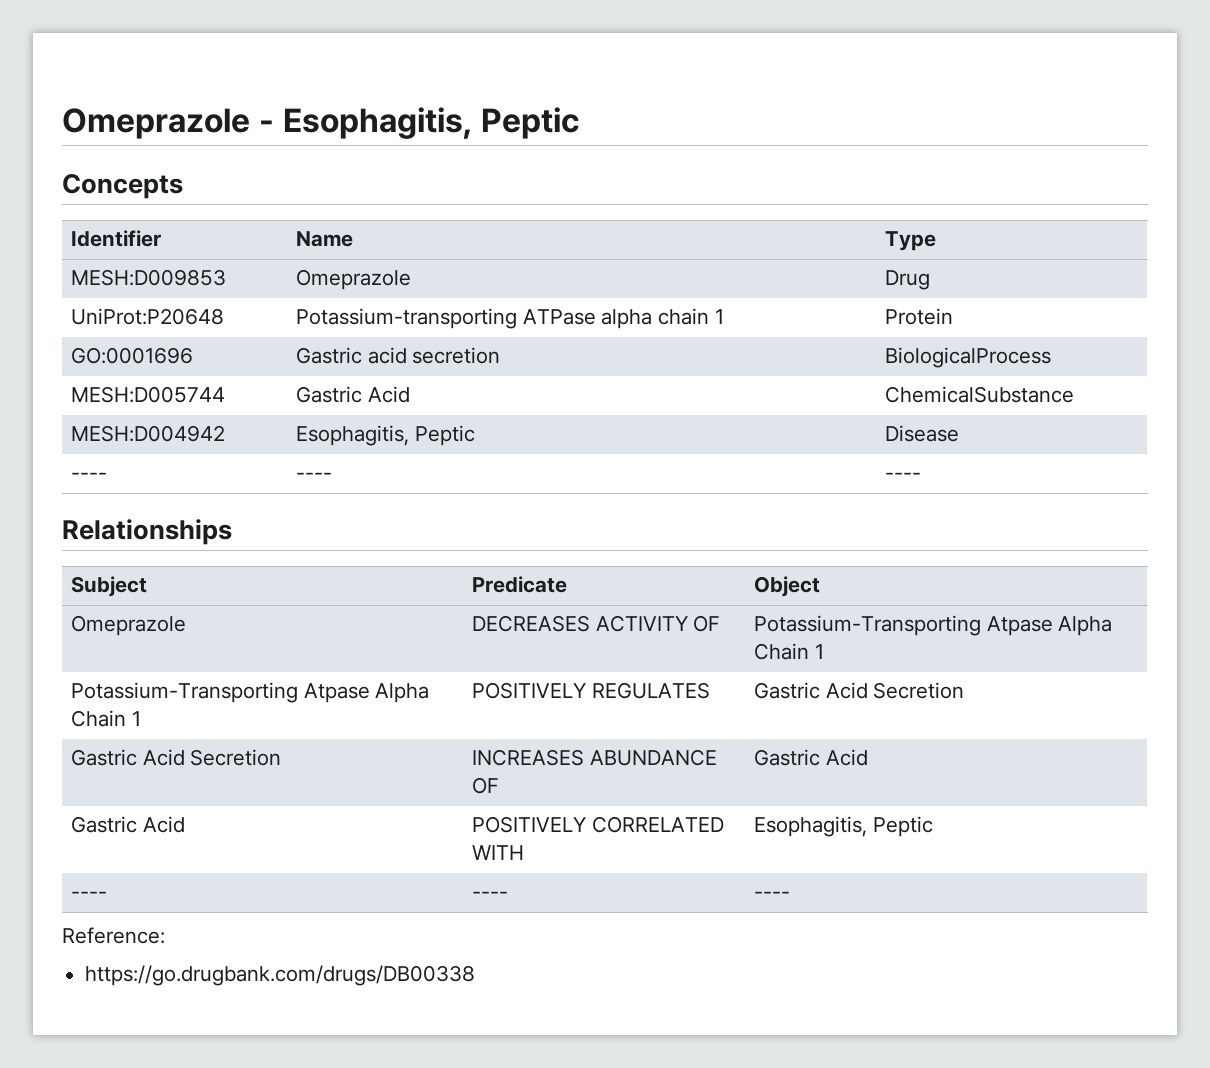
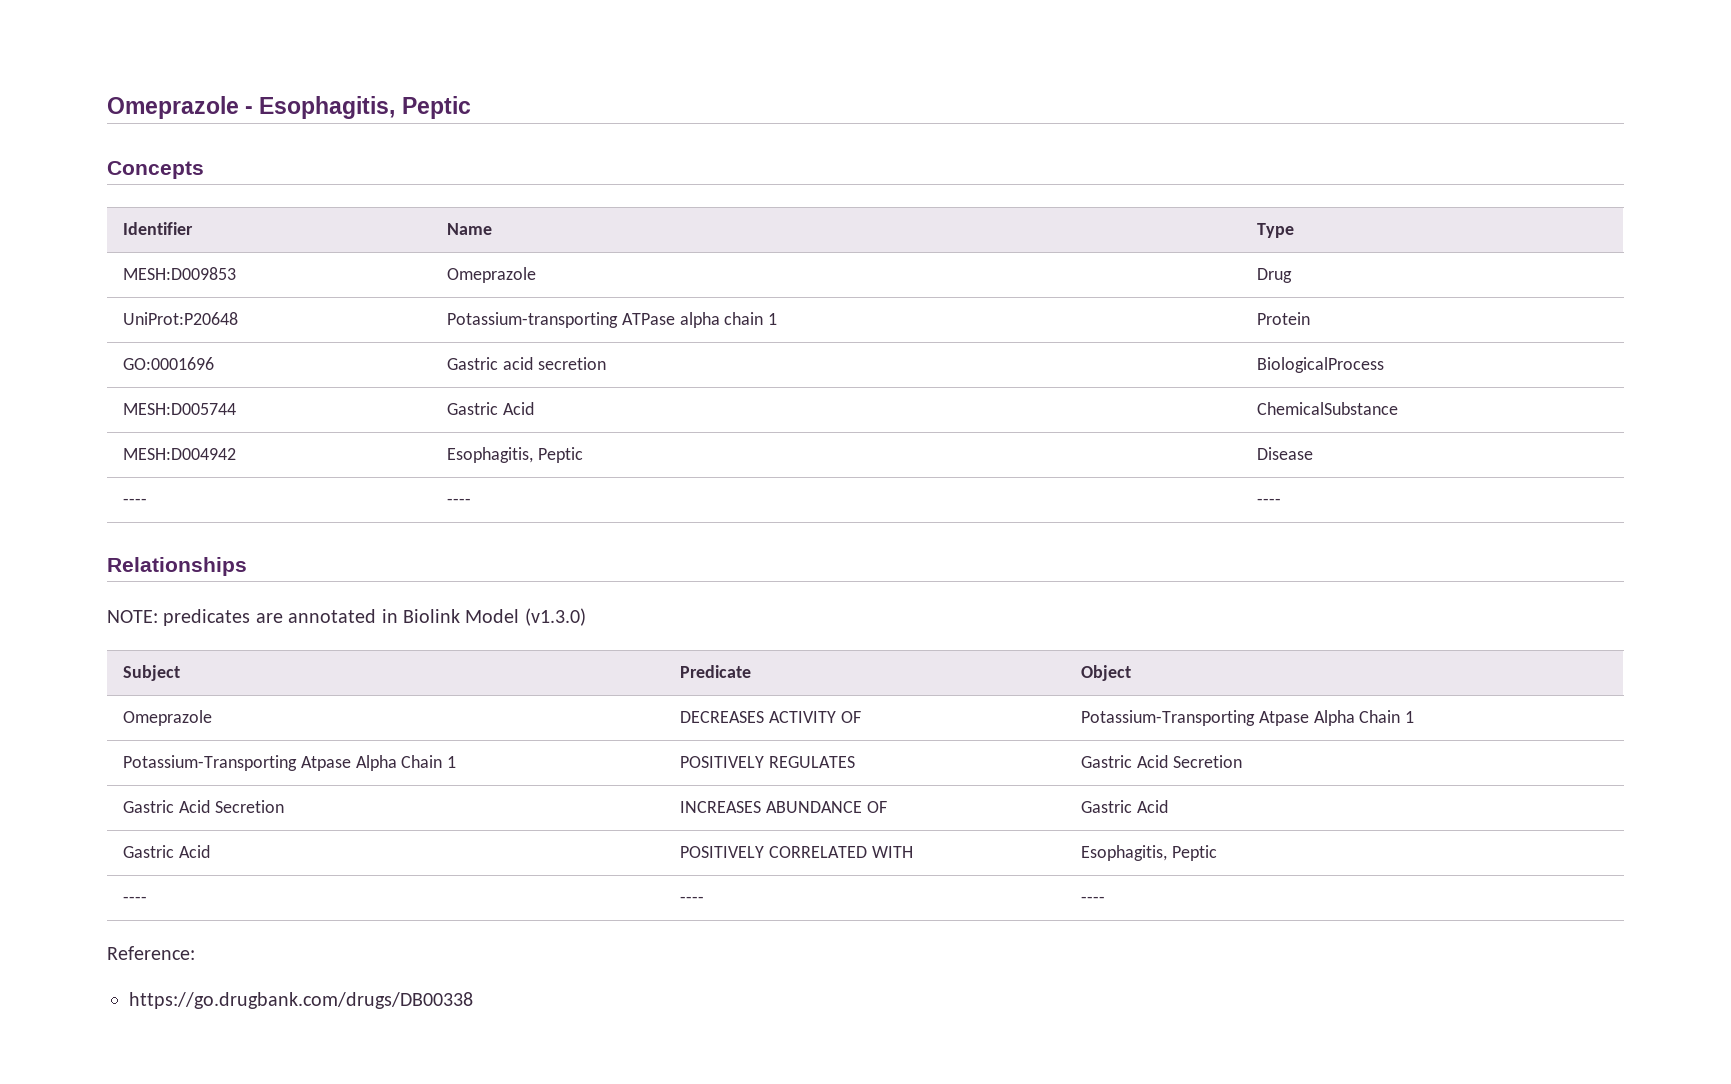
(232, 532) none -> [107,608,586,626] // NOTE: predicates are annotated in Biolink Model (v1.3.0)

